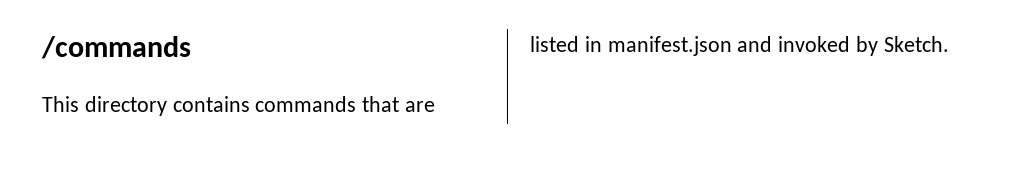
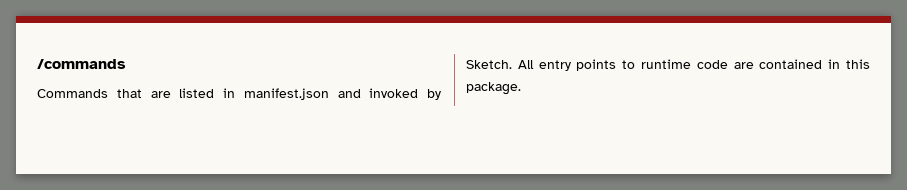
[42,96,357,116] This directory contains commands -> [37,89,108,98] Commands
(949, 44) none -> [517,59,870,71] [466,82,521,95] All entry points to runtime code are contained in this package.

